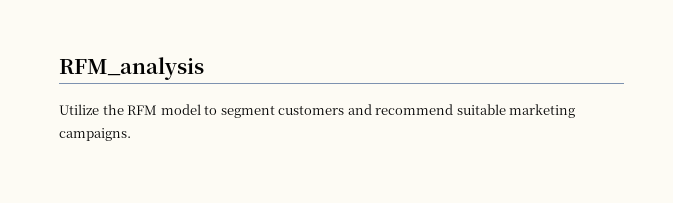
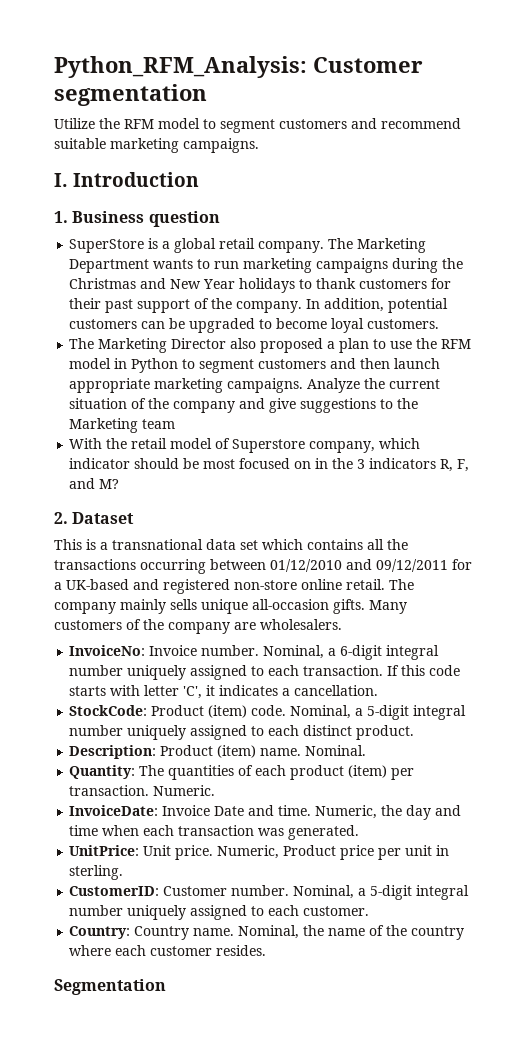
[59,57,204,80] RFM_analysis -> [54,56,423,78] [54,84,207,106] Python_RFM_Analysis: Customer segmentation
(131, 134) none -> [54,172,200,187] [54,211,220,227] [69,238,427,253] [69,258,464,273] [69,278,452,293] [69,298,449,313] [69,318,440,333] [69,338,472,353] [69,358,441,373] [69,378,441,393] [69,398,419,413] [69,418,176,433] [69,438,421,453] [69,458,470,472] [69,478,120,489] [54,512,135,524] [54,539,408,550] [54,559,472,574] [54,579,414,594] [54,599,407,614] [54,619,342,634] [69,645,440,660] [69,665,461,680] [69,685,379,699] [69,705,467,720] [69,725,415,740] [69,745,367,759] [69,765,415,780] [69,785,216,796] [69,805,462,820] [69,825,360,840] [69,845,450,860] [69,865,124,880] [69,885,470,900] [69,905,370,920] [69,925,465,940] [69,945,267,956] [54,979,166,995] // I. Introduction // 1. Business question // SuperStore is a global retail company. The Marketing Department wants to run marketing campaigns during the Christmas and New Year holidays to thank customers for their past support of the company. In addition, potential customers can be upgraded to become loyal customers. // The Marketing Director also proposed a plan to use the RFM model in Python to segment customers and then launch appropriate marketing campaigns. Analyze the current situation of the company and give suggestions to the Marketing team // With the retail model of Superstore company, which indicator should be most focused on in the 3 indicators R, F, and M? // 2. Dataset // This is a transnational data set which contains all the transactions occurring between 01/12/2010 and 09/12/2011 for a UK-based and registered non-store online retail. The company mainly sells unique all-occasion gifts. Many customers of the company are wholesalers. // InvoiceNo: Invoice number. Nominal, a 6-digit integral number uniquely assigned to each transaction. If this code starts with letter 'C', it indicates a cancellation. // StockCode: Product (item) code. Nominal, a 5-digit integral number uniquely assigned to each distinct product. // Description: Product (item) name. Nominal. // Quantity: The quantities of each product (item) per transaction. Numeric. // InvoiceDate: Invoice Date and time. Numeric, the day and time when each transaction was generated. // UnitPrice: Unit price. Numeric, Product price per unit in sterling. // CustomerID: Customer number. Nominal, a 5-digit integral number uniquely assigned to each customer. // Country: Country name. Nominal, the name of the country where each customer resides. // Segmentation

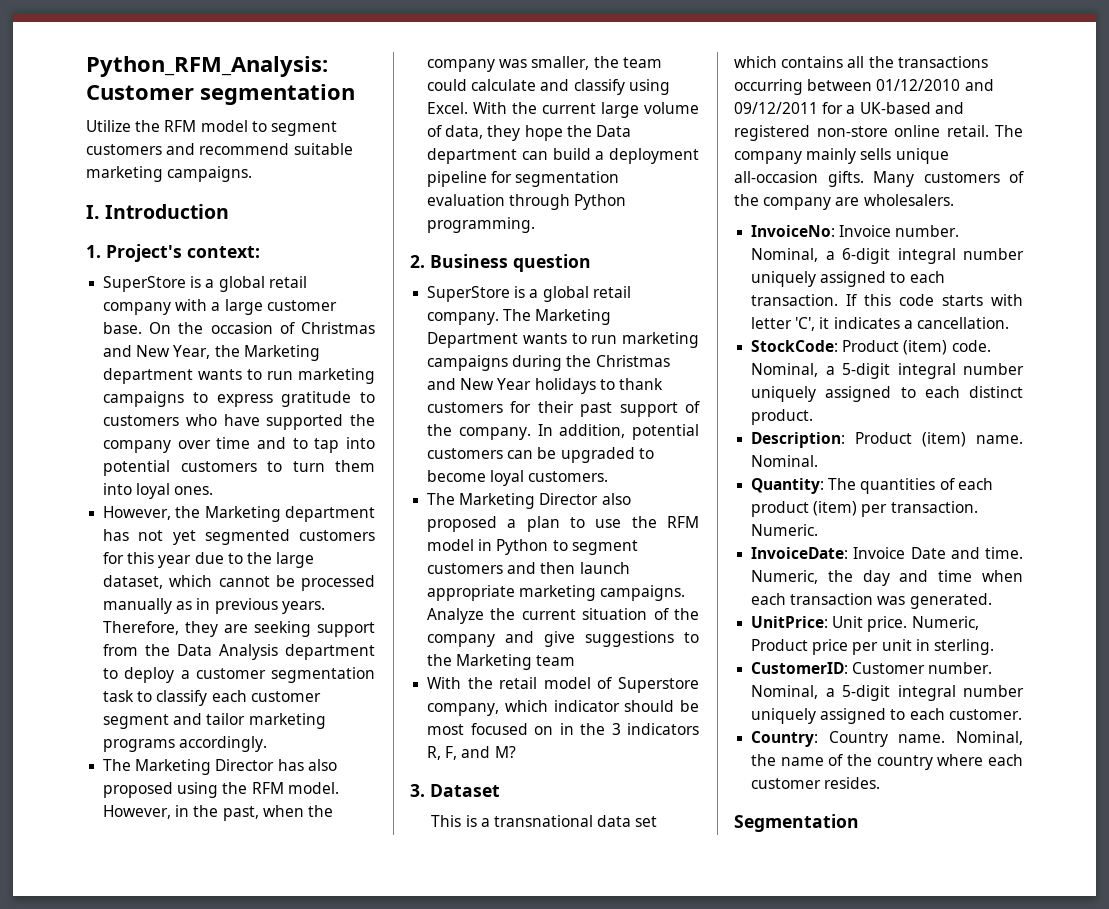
(68, 217) none -> [106,244,260,262] [103,276,307,292] [103,299,337,315] [103,322,375,334] [103,345,320,361] [103,368,375,384] [103,391,375,407] [103,414,375,430] [103,437,375,453] [103,460,375,476] [103,483,214,499] [103,506,375,522] [103,529,375,545] [103,552,315,568] [103,575,375,591] [103,598,325,614] [103,621,375,637] [103,644,375,660] [103,667,375,683] [103,690,321,706] [103,713,326,729] [103,736,268,752] [103,759,337,775] [103,782,339,798] [103,805,333,821] [427,56,662,72] [427,79,670,95] [427,102,699,118] [427,125,631,141] [427,148,699,164] [427,171,620,187] [427,194,627,210] [427,217,536,233] [410,255,425,268] Project's context: // SuperStore is a global retail company with a large customer base. On the occasion of Christmas and New Year, the Marketing department wants to run marketing campaigns to express gratitude to customers who have supported the company over time and to tap into potential customers to turn them into loyal ones. // However, the Marketing department has not yet segmented customers for this year due to the large dataset, which cannot be processed manually as in previous years. Therefore, they are seeking support from the Data Analysis department to deploy a customer segmentation task to classify each customer segment and tailor marketing programs accordingly. // The Marketing Director has also proposed using the RFM model. However, in the past, when the company was smaller, the team could calculate and classify using Excel. With the current large volume of data, they hope the Data department can build a deployment pipeline for segmentation evaluation through Python programming. // 2.
[54,512,68,524] 2. -> [410,784,425,797] 3.

